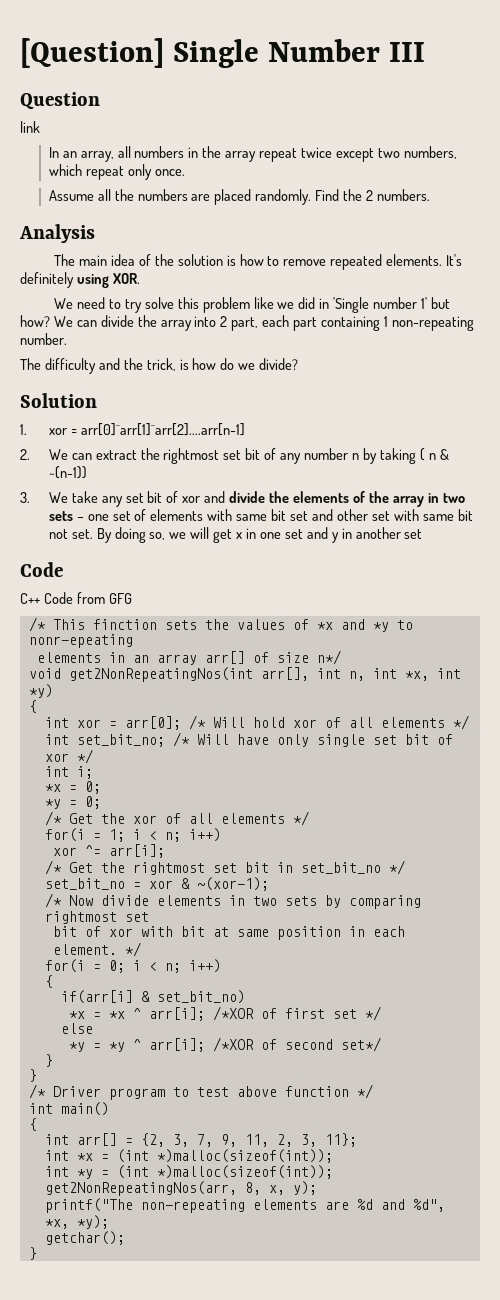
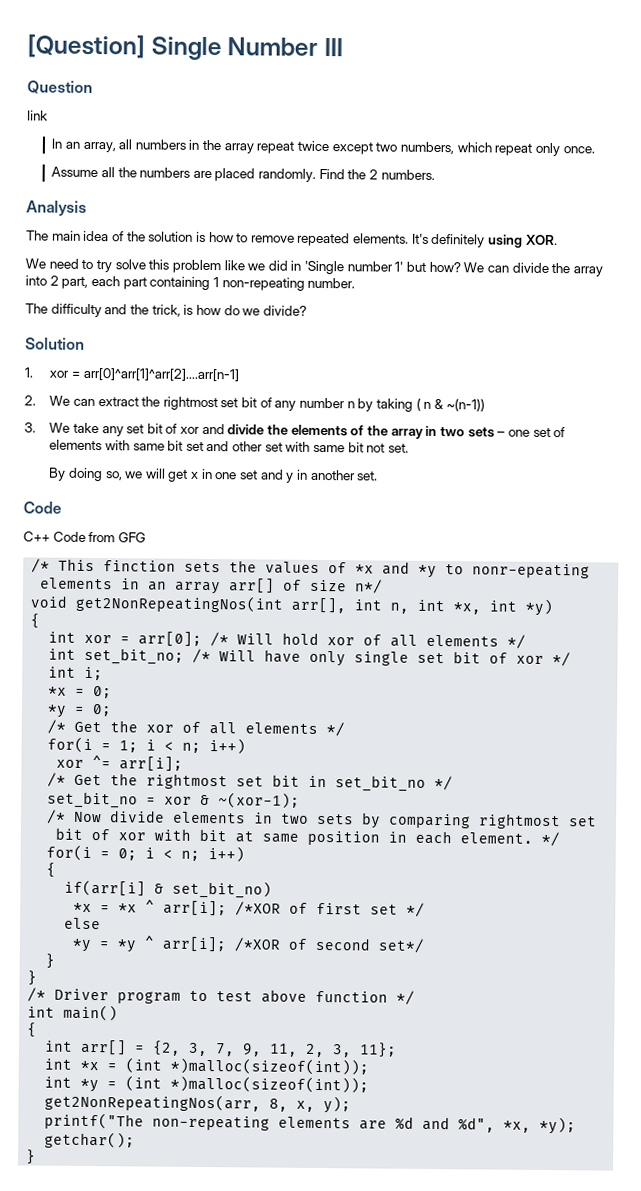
(93, 534) none -> (409, 448) //
[404,529,423,539] set -> [357,471,379,481] set.

